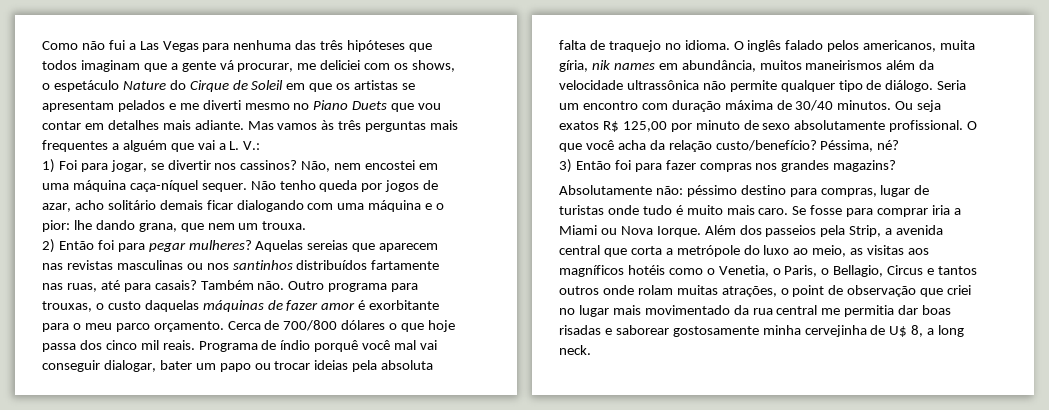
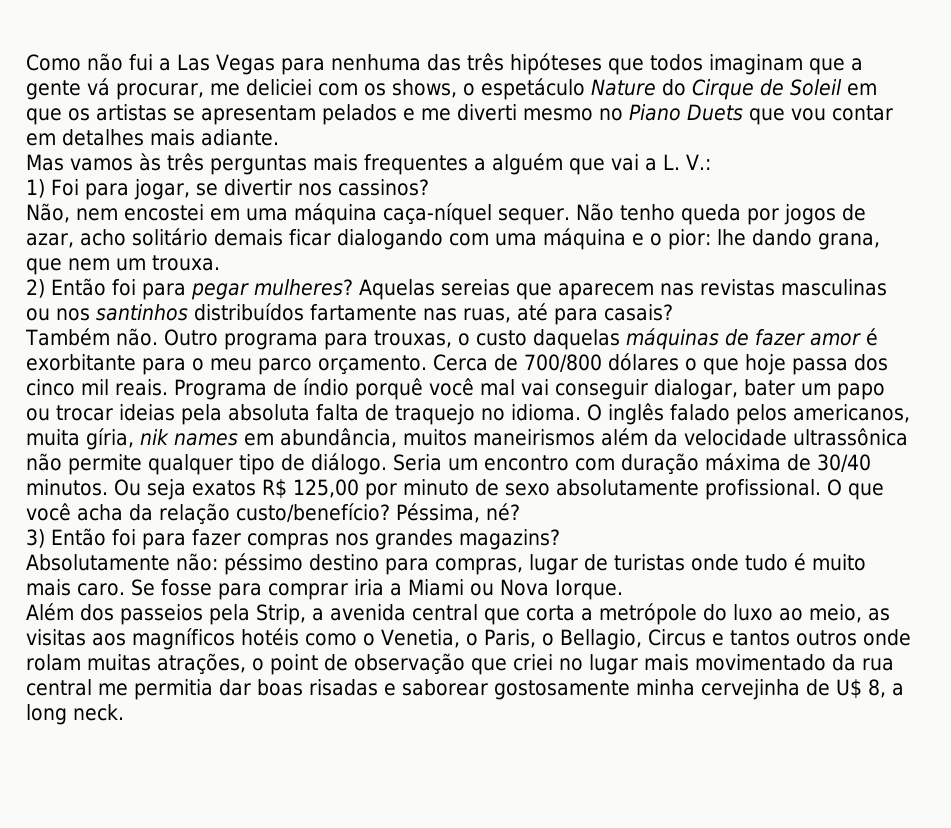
(244, 125) none -> (279, 137) //
(298, 165) none -> (429, 187) //
(197, 285) none -> (673, 312) //
(701, 231) none -> (623, 589) //

